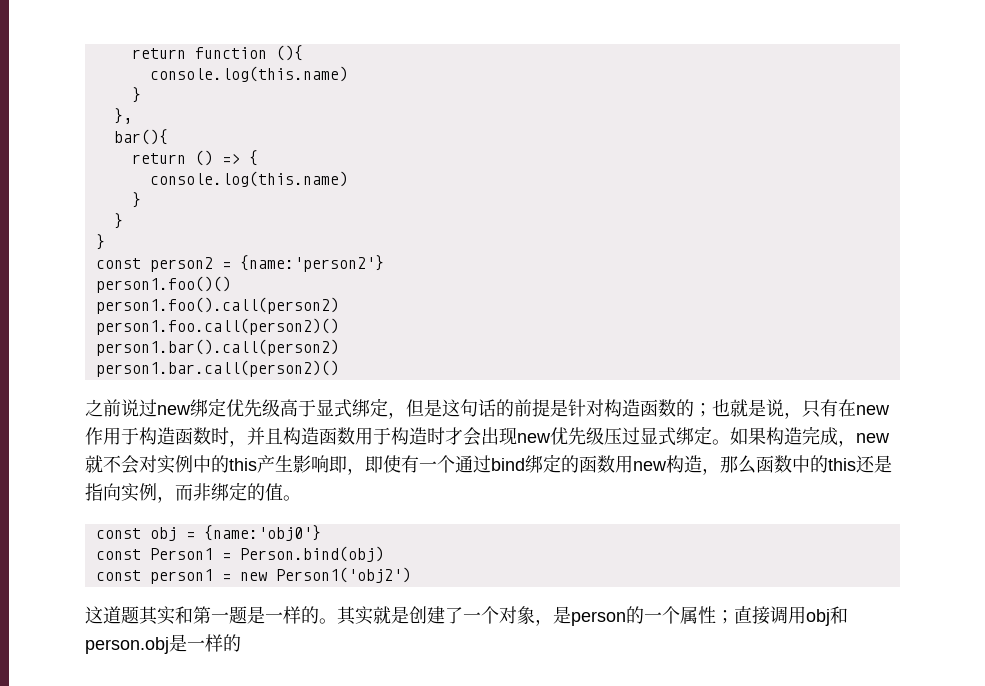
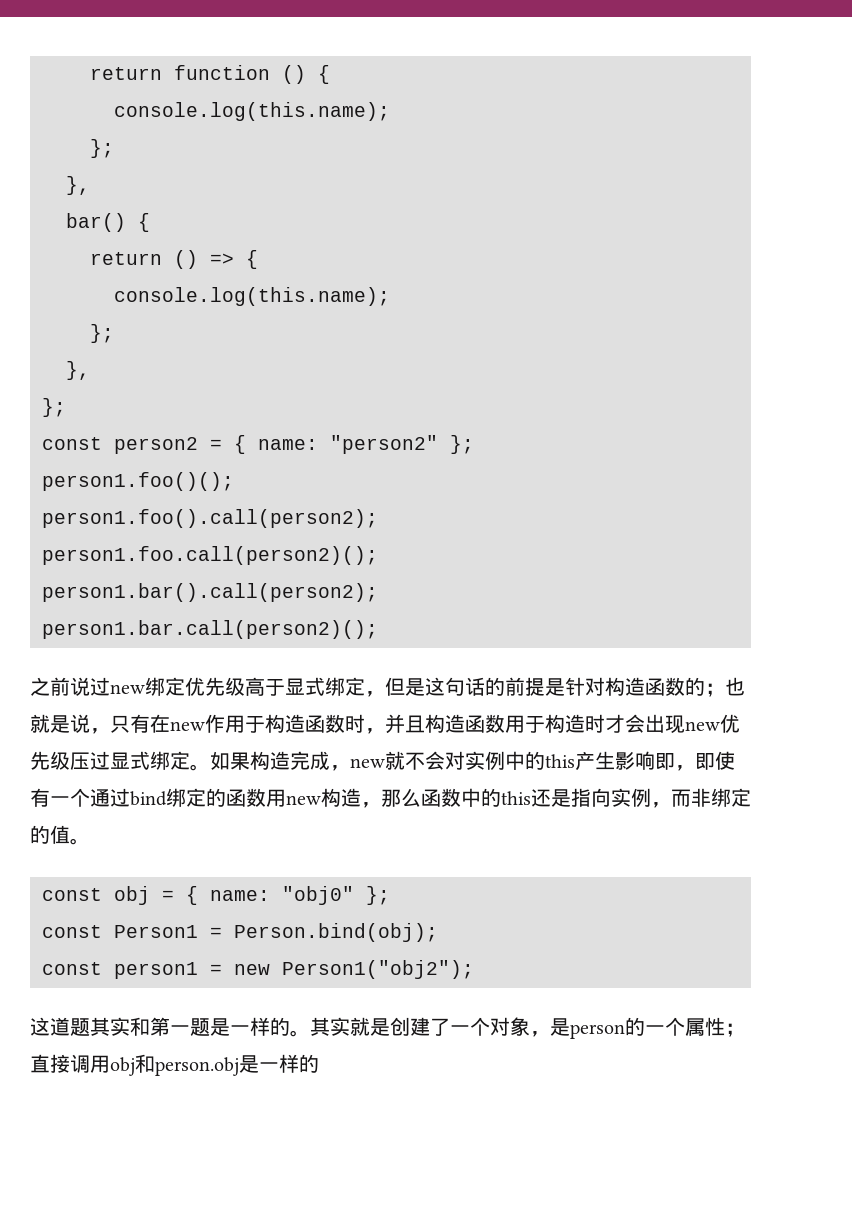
[275,45,303,61] [149,66,348,82] [131,87,141,103] [113,108,132,124] [113,129,168,145] (){ // console.log(this.name) // } // }, // bar(){ -> [282,65,330,84] [114,102,390,121] [90,139,114,158] [66,176,90,195] [66,213,150,232] () { // console.log(this.name); // }; // }, // bar() {
[149,171,348,187] [131,192,141,208] [113,213,123,229] [95,234,105,250] console.log(this.name) // } // } // } -> [114,287,390,306] [90,324,114,343] [66,361,90,380] [42,398,66,417] console.log(this.name); // }; // }, // };
[239,255,384,272] [95,276,231,293] [95,297,339,314] [95,318,339,335] [95,339,339,356] [95,360,339,377] {name:'person2'} // person1.foo()() // person1.foo().call(person2) // person1.foo.call(person2)() // person1.bar().call(person2) // person1.bar.call(person2)() -> [234,435,474,454] [42,472,234,491] [42,509,378,528] [42,546,378,565] [42,583,378,602] [42,620,378,639] { name: "person2" }; // person1.foo()(); // person1.foo().call(person2); // person1.foo.call(person2)(); // person1.bar().call(person2); // person1.bar.call(person2)();
[203,525,321,541] {name:'obj0'} -> [186,886,390,905] { name: "obj0" };
[239,546,384,562] Person.bind(obj) -> [234,923,438,942] Person.bind(obj);
[275,567,411,583] Person1('obj2') -> [282,960,474,979] Person1("obj2");

